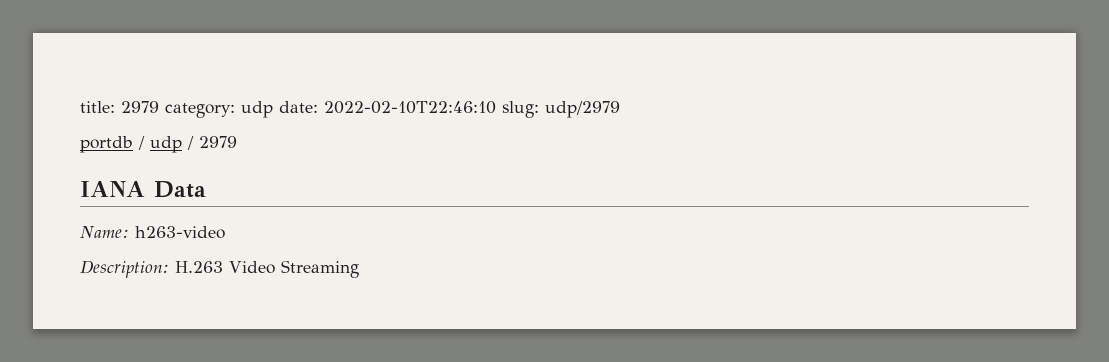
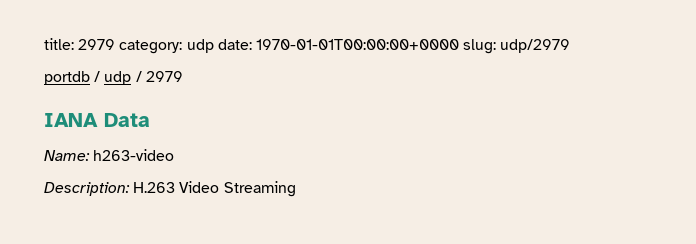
[324,101,496,114] 2022-02-10T22:46:10 -> [255,39,459,50] 1970-01-01T00:00:00+0000

